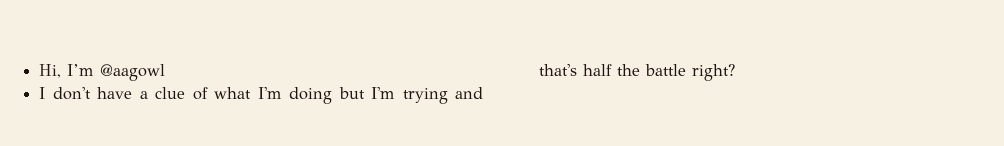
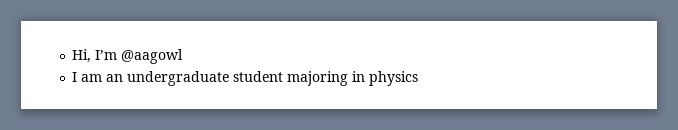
[52,87,484,104] [539,64,736,81] don't have a clue of what I'm doing but I'm trying and that's half the battle right? -> [81,71,419,86] am an undergraduate student majoring in physics

